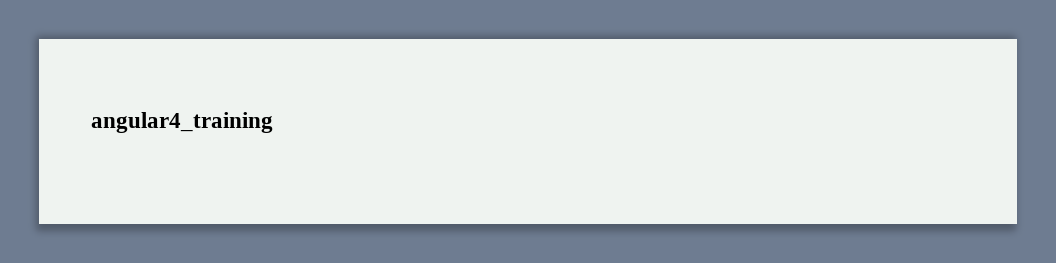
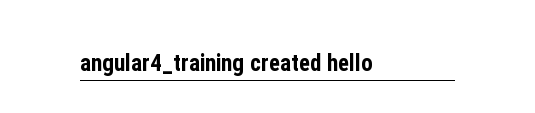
(273, 122) none -> [250,53,374,71] created hello

